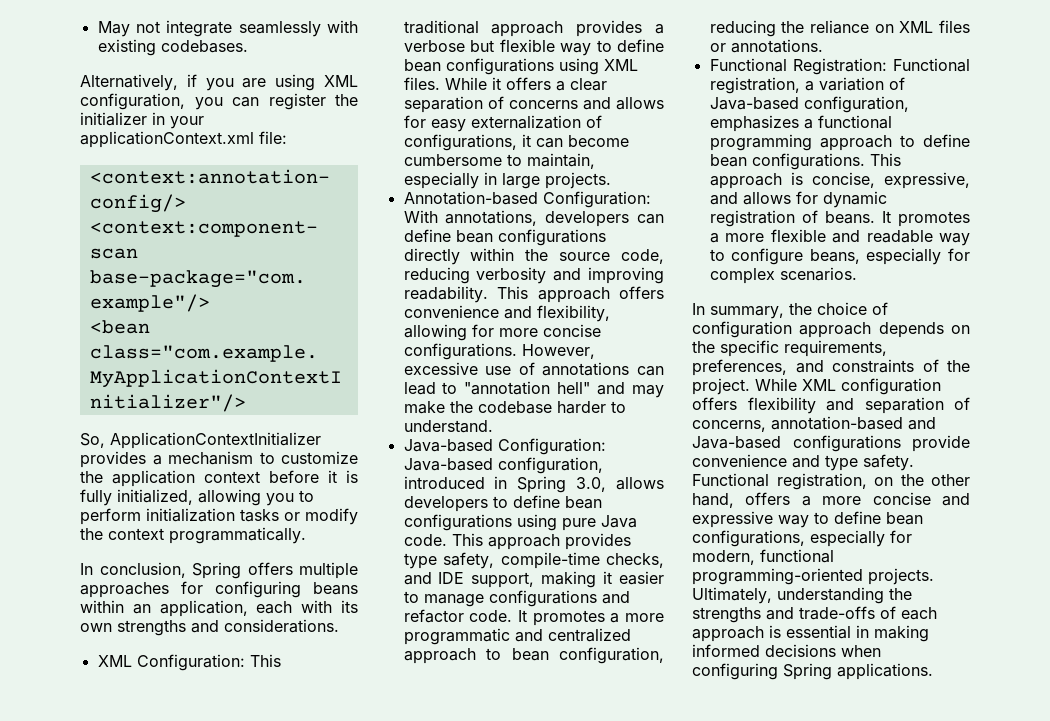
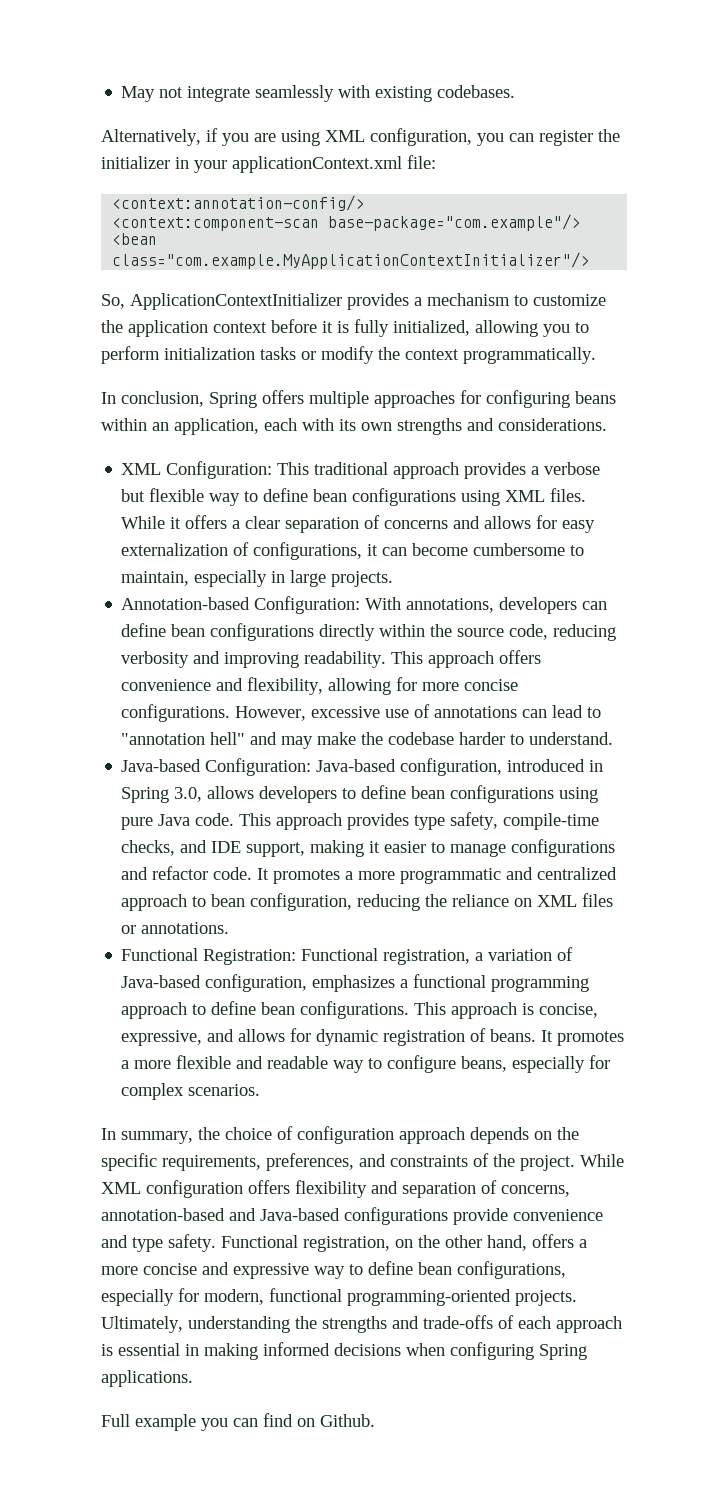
(933, 671) none -> [101,1413,375,1431] // Full example you can find on Github.

